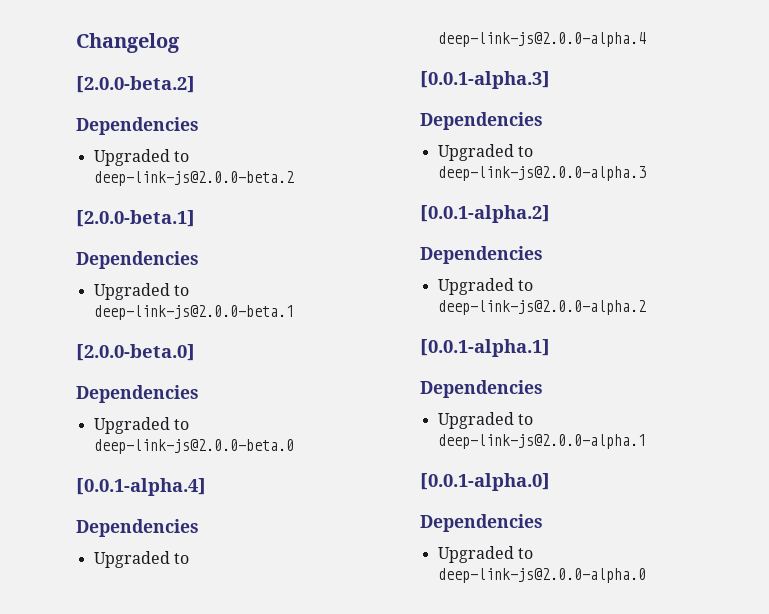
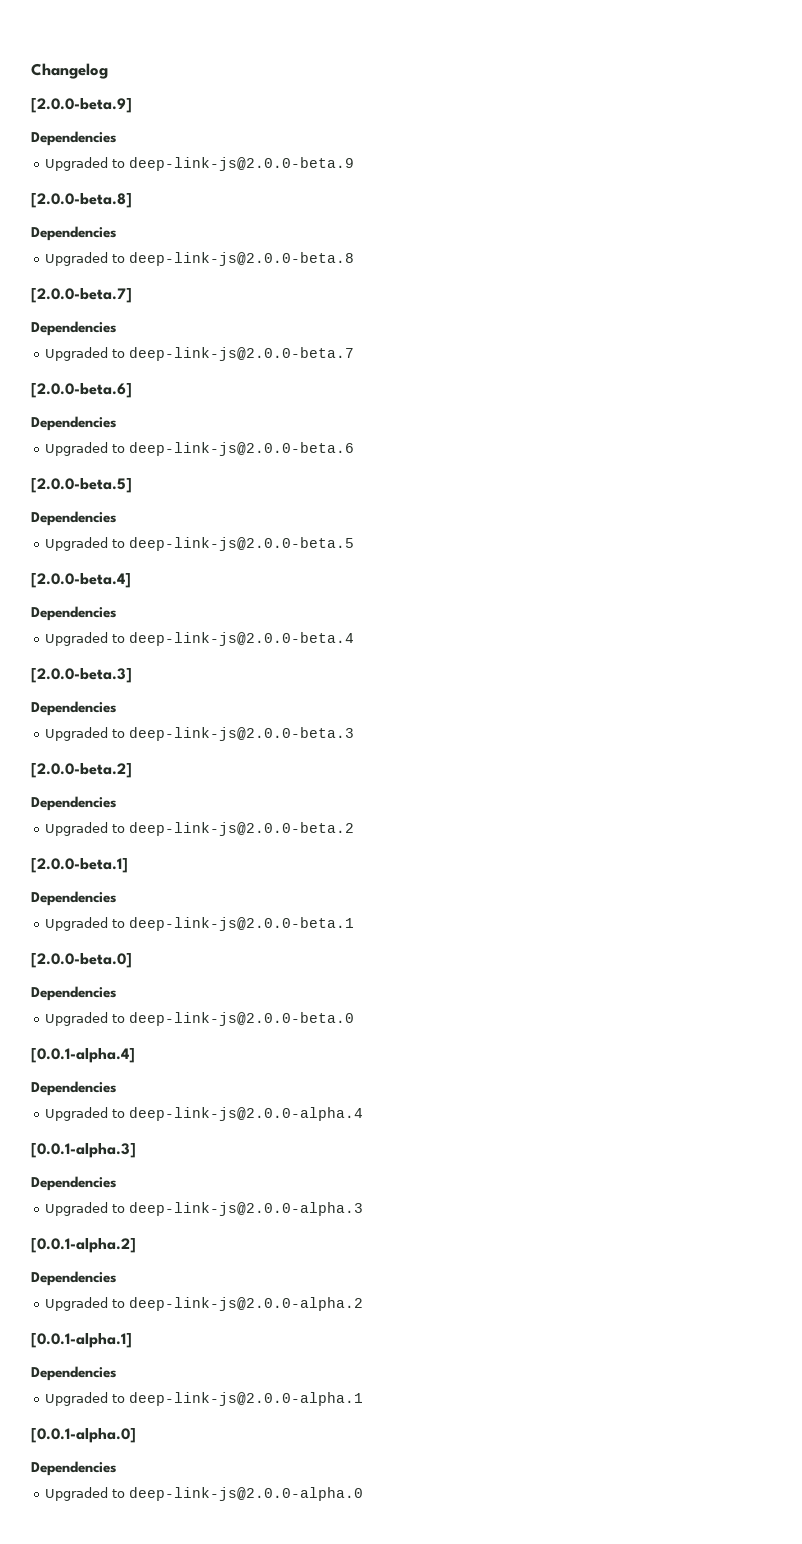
(180, 43) none -> [31,98,132,113] [31,131,116,146] [45,157,355,171] [31,193,132,208] [31,226,116,241] [45,252,355,266] [31,288,132,303] [31,321,116,336] [45,347,355,361] [31,383,132,398] [31,416,116,431] [45,442,355,456] [31,478,132,493] [31,511,116,526] [45,537,355,551] [31,573,131,588] [31,606,116,621] [45,632,355,646] [31,668,132,683] [31,701,116,716] [45,727,355,741] // [2.0.0-beta.9] // Dependencies // Upgraded to deep-link-js@2.0.0-beta.9 // [2.0.0-beta.8] // Dependencies // Upgraded to deep-link-js@2.0.0-beta.8 // [2.0.0-beta.7] // Dependencies // Upgraded to deep-link-js@2.0.0-beta.7 // [2.0.0-beta.6] // Dependencies // Upgraded to deep-link-js@2.0.0-beta.6 // [2.0.0-beta.5] // Dependencies // Upgraded to deep-link-js@2.0.0-beta.5 // [2.0.0-beta.4] // Dependencies // Upgraded to deep-link-js@2.0.0-beta.4 // [2.0.0-beta.3] // Dependencies // Upgraded to deep-link-js@2.0.0-beta.3

